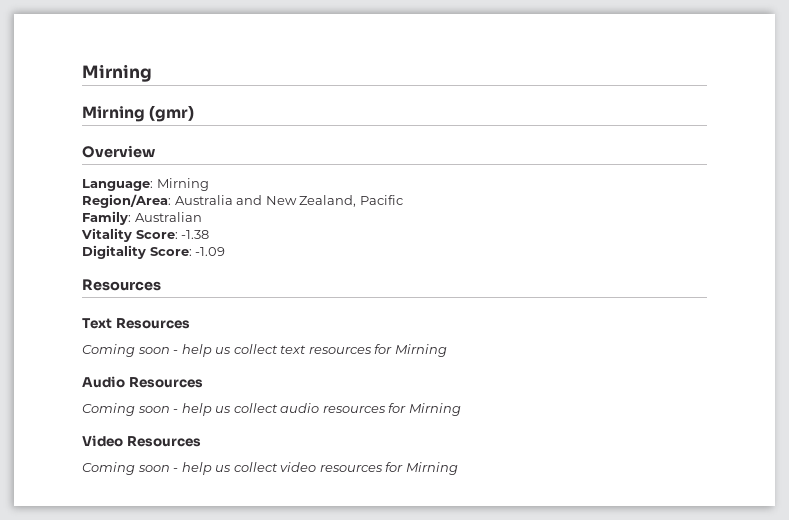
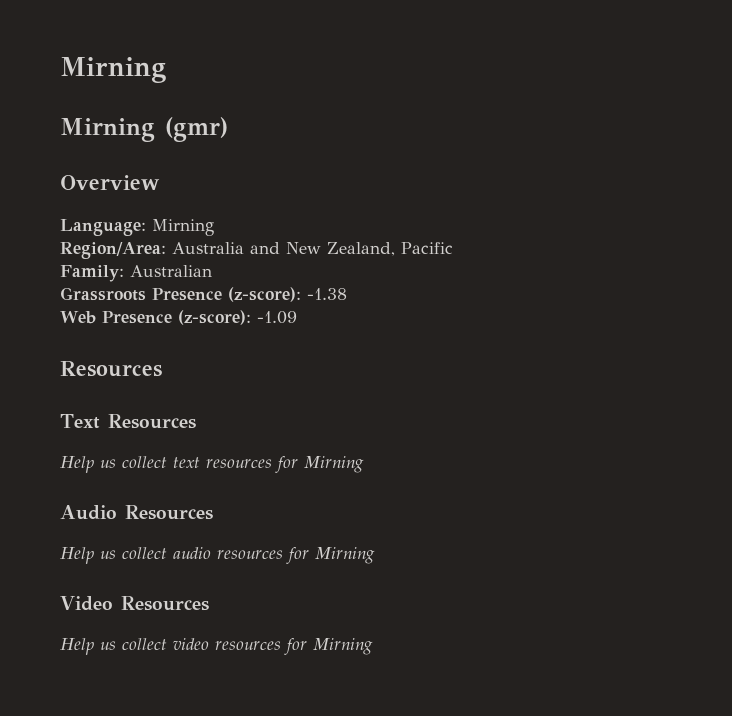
[81,228,210,242] [82,245,192,259] Vitality Score: -1.38 // Digitality Score: -> [60,287,347,302] [60,310,251,325] Grassroots Presence (z-score): -1.38 // Web Presence (z-score):
[82,344,212,357] Coming soon - help -> [60,456,94,473] Help
[82,403,212,416] Coming soon - help -> [60,547,94,564] Help
[82,462,212,475] Coming soon - help -> [60,638,94,655] Help

